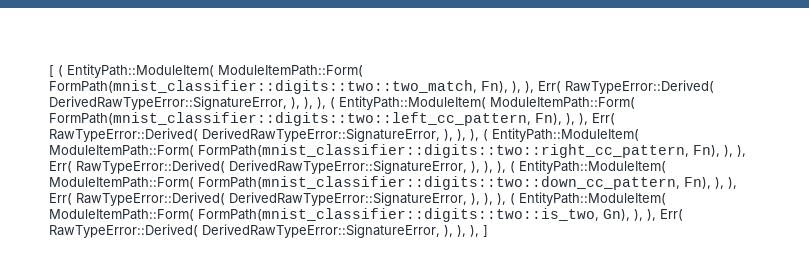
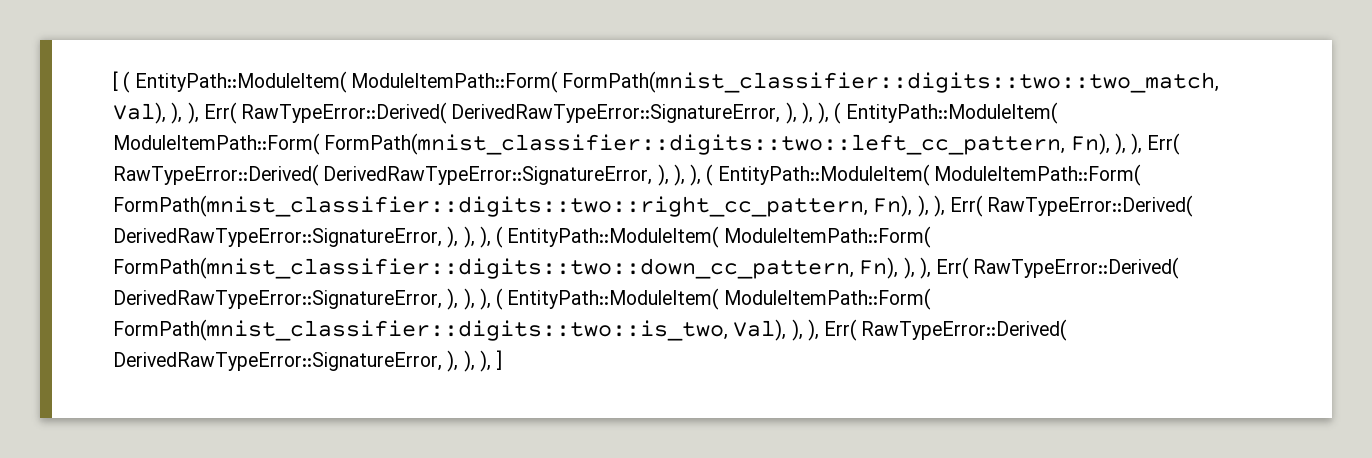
[481,81,508,93] Fn), -> [113,102,166,124] Val),
[603,209,630,221] Gn), -> [733,319,787,341] Val),

